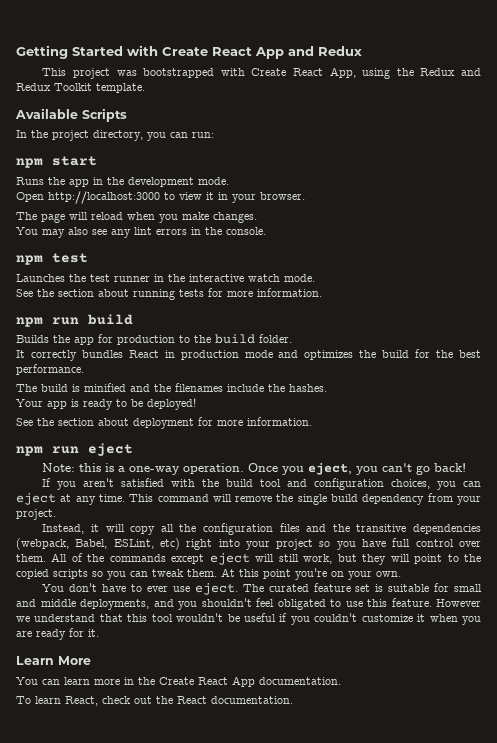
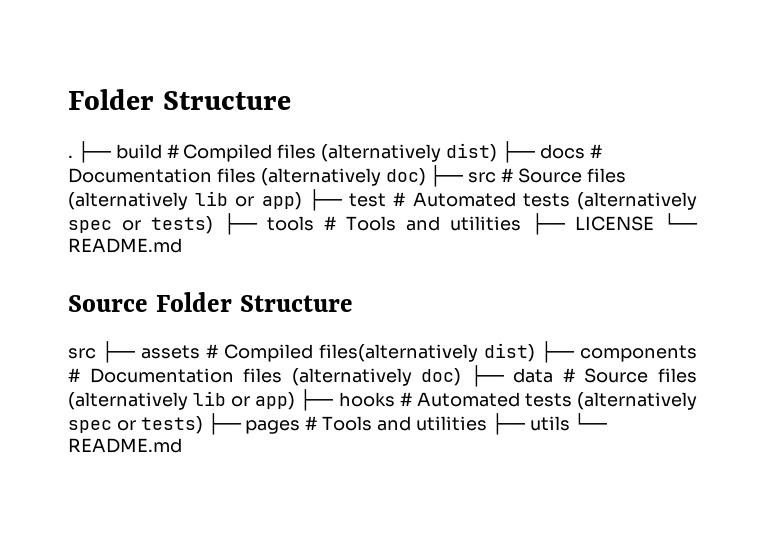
[16,45,362,59] [42,67,481,79] [16,83,145,93] [15,108,127,122] [16,130,214,141] [16,156,97,168] [16,177,229,187] [16,191,305,204] [16,212,257,223] [16,227,266,238] [16,253,88,265] [16,274,315,282] [16,288,322,300] [16,314,133,327] [16,334,292,345] [16,349,481,361] [16,364,84,375] [16,383,327,392] [16,398,196,410] [16,417,312,429] [16,443,133,456] [42,463,467,475] [42,478,481,490] [16,493,482,505] [16,509,56,520] [42,523,482,535] [16,538,482,550] [16,553,481,565] [16,568,401,580] [42,583,482,595] [16,598,481,610] [16,613,482,625] [16,628,99,640] [16,656,91,665] [16,676,341,687] [16,696,293,706] Getting Started with Create React App and Redux // This project was bootstrapped with Create React App, using the Redux and Redux Toolkit template. // Available Scripts // In the project directory, you can run: // npm start // Runs the app in the development mode. // Open http://localhost:3000 to view it in your browser. // The page will reload when you make changes. // You may also see any lint errors in the console. // npm test // Launches the test runner in the interactive watch mode. // See the section about running tests for more information. // npm run build // Builds the app for production to the build folder. // It correctly bundles React in production mode and optimizes the build for the best performance. // The build is minified and the filenames include the hashes. // Your app is ready to be deployed! // See the section about deployment for more information. // npm run eject // Note: this is a one-way operation. Once you eject, you can't go back! // If you aren't satisfied with the build tool and configuration choices, you can eject at any time. This command will remove the single build dependency from your project. // Instead, it will copy all the configuration files and the transitive dependencies (webpack, Babel, ESLint, etc) right into your project so you have full control over them. All of the commands except eject will still work, but they will point to the copied scripts so you can tweak them. At this point you're on your own. // You don't have to ever use eject. The curated feature set is suitable for small and middle deployments, and you shouldn't feel obligated to use this feature. However we understand that this tool wouldn't be useful if you couldn't customize it when you are ready for it. // Learn More // You can learn more in the Create React App documentation. // To learn React, check out the React documentation. -> [68,89,291,110] [68,141,602,163] [68,165,626,187] [68,189,697,211] [68,213,698,235] [68,238,182,253] [68,292,353,312] [68,341,697,363] [68,365,697,387] [68,389,697,411] [68,413,609,435] [68,438,182,453] Folder Structure // . ├── build # Compiled files (alternatively dist) ├── docs # Documentation files (alternatively doc) ├── src # Source files (alternatively lib or app) ├── test # Automated tests (alternatively spec or tests) ├── tools # Tools and utilities ├── LICENSE └── README.md // Source Folder Structure // src ├── assets # Compiled files(alternatively dist) ├── components # Documentation files (alternatively doc) ├── data # Source files (alternatively lib or app) ├── hooks # Automated tests (alternatively spec or tests) ├── pages # Tools and utilities ├── utils └── README.md

